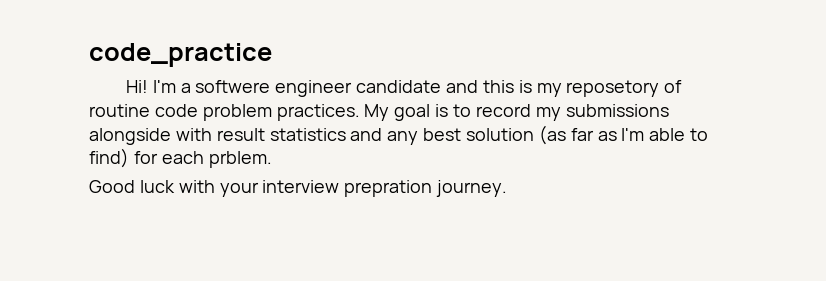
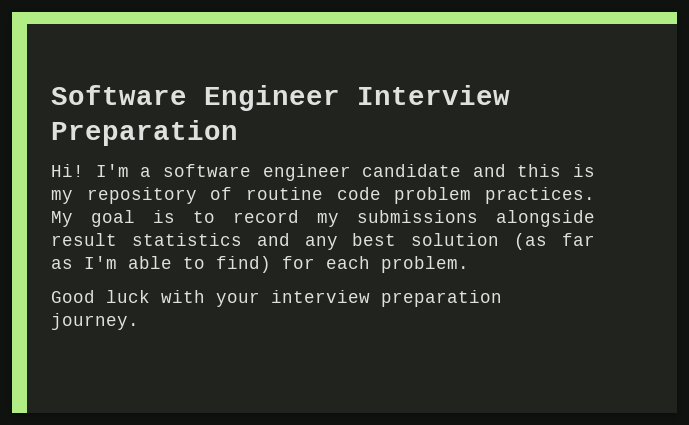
[89,43,272,67] code_practice -> [51,85,510,111] [51,120,238,146] Software Engineer Interview Preparation
[195,80,271,93] softwere -> [162,164,251,177] software
[566,80,660,97] reposetory -> [86,187,197,204] repository
[175,128,212,141] with -> (595, 218) none
[208,151,272,168] prblem. -> [381,256,469,273] problem.
[344,180,433,197] prepration -> [381,290,502,307] preparation

